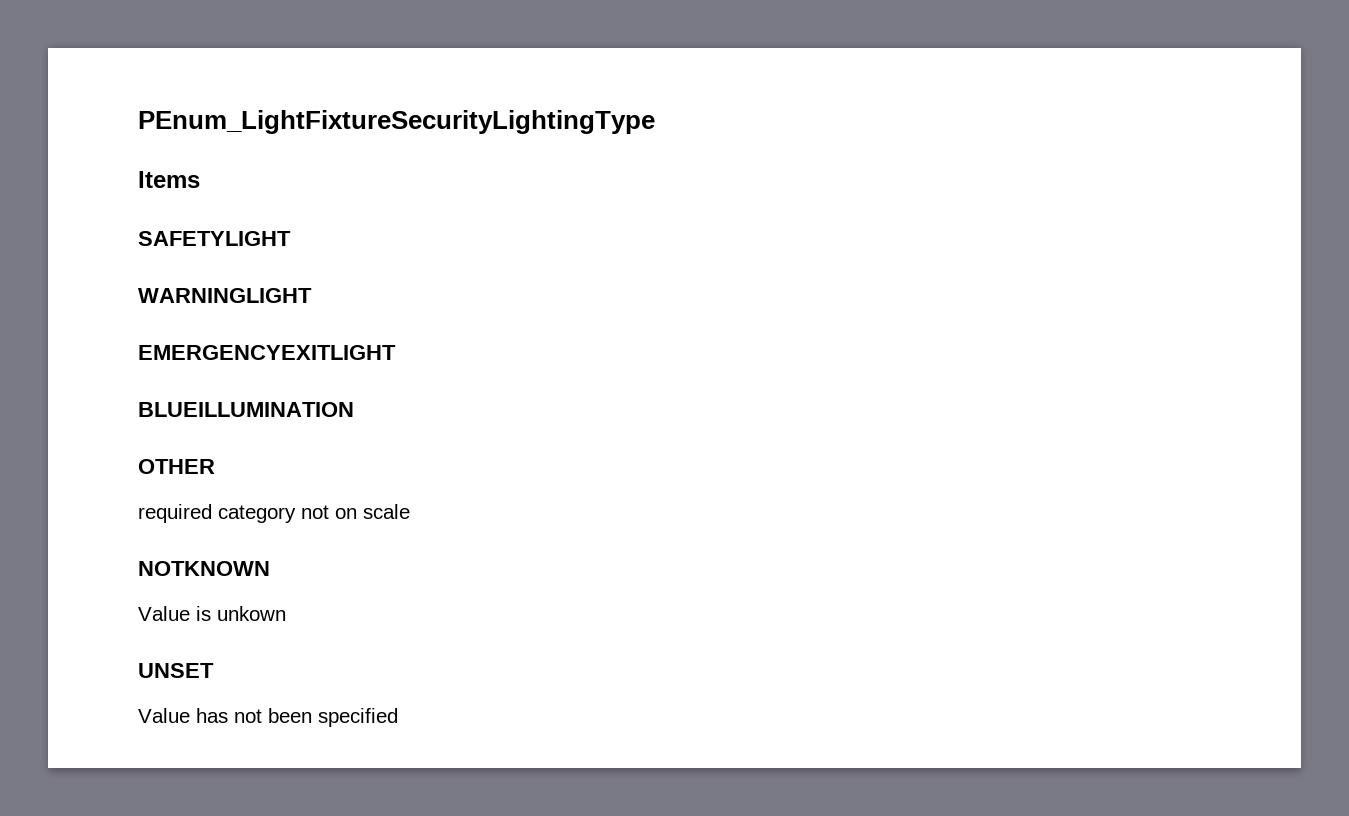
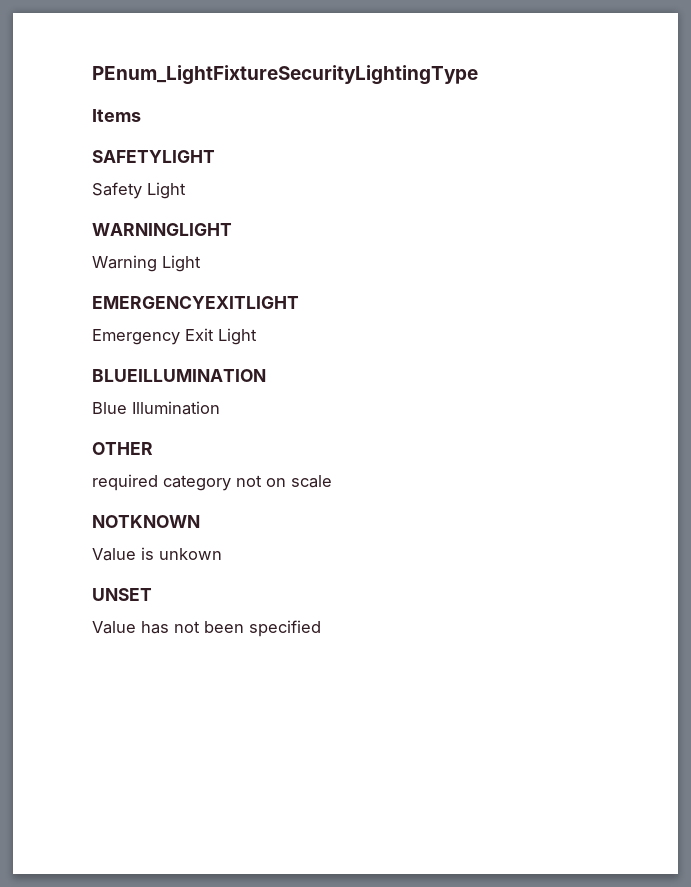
(291, 238) none -> [92,182,186,199] // Safety Light
(312, 295) none -> [92,255,201,272] // Warning Light
(396, 352) none -> [92,328,257,345] // Emergency Exit Light
(354, 409) none -> [92,401,220,415] // Blue Illumination

